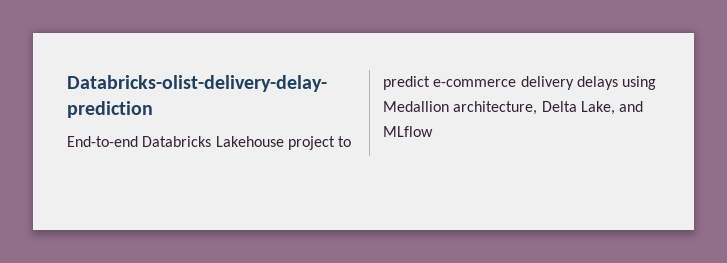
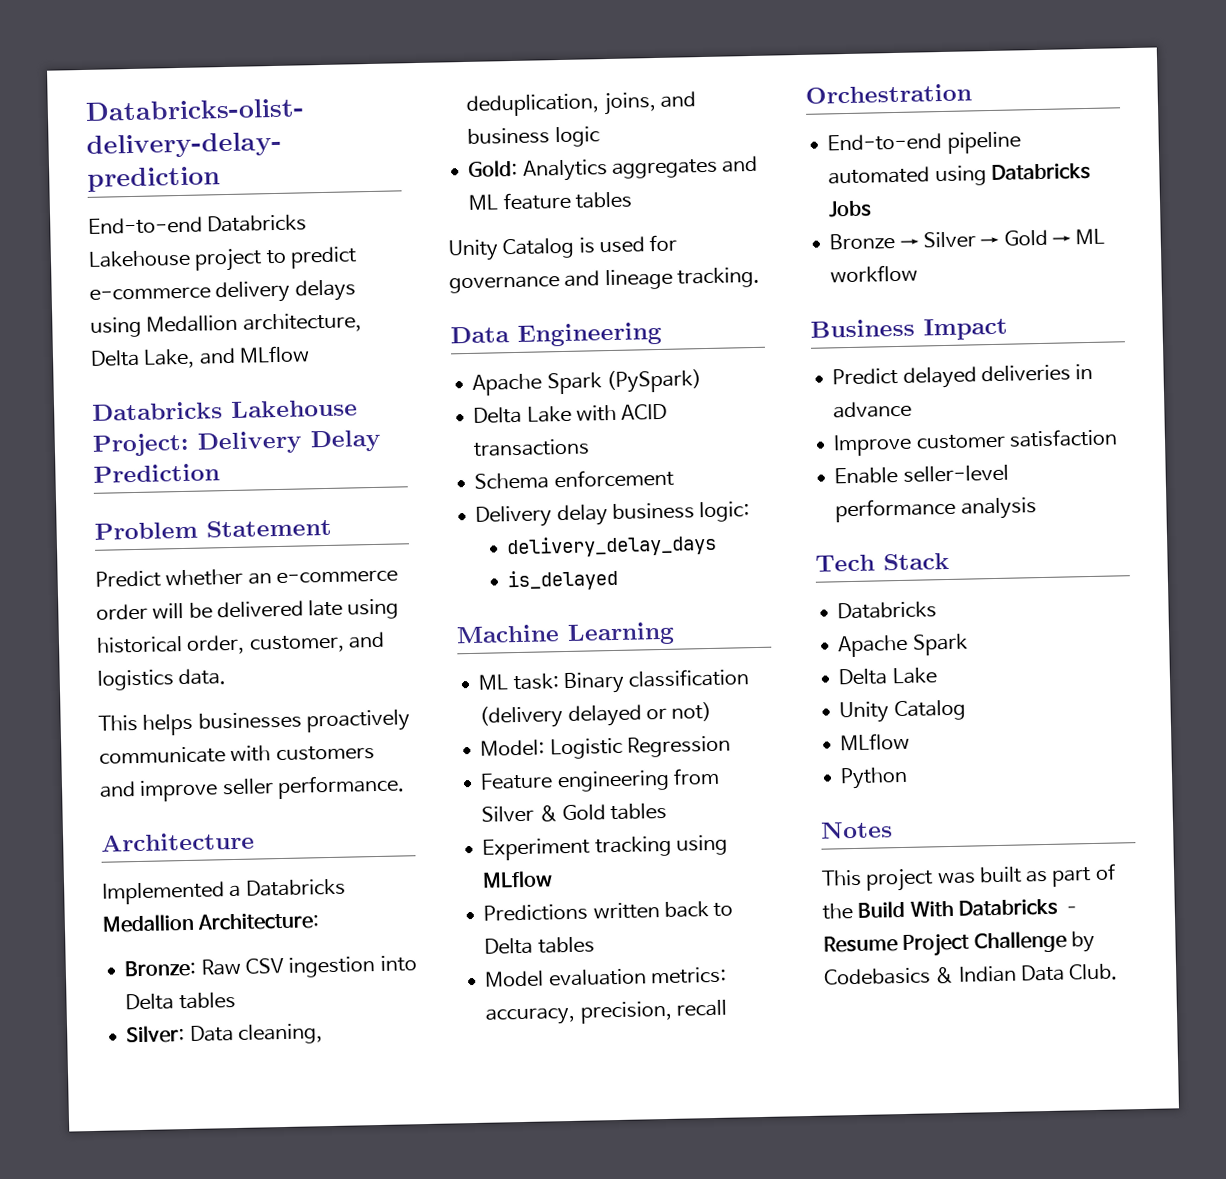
(433, 131) none -> [91,399,358,421] [92,429,382,457] [93,463,220,483] [94,518,332,540] [95,568,398,588] [96,598,400,621] [96,631,385,655] [97,668,227,691] [98,709,410,736] [99,745,375,765] [99,774,405,802] [101,831,255,852] [102,878,346,905] [102,912,321,933] [124,955,417,978] [125,991,236,1011] [126,1023,323,1045] [466,91,696,117] [467,126,600,148] [467,155,759,182] [468,191,633,211] [448,234,678,262] [449,266,760,294] [450,321,662,347] [472,369,702,396] [473,403,668,424] [473,438,591,457] [474,468,674,490] [475,501,751,528] [506,533,718,559] [507,568,619,592] [456,621,675,646] [478,668,751,695] [479,701,713,729] [480,735,731,760] [480,767,720,793] [481,802,668,823] [482,834,728,861] [482,870,554,889] [483,901,734,922] [484,936,595,955] [484,966,727,988] [485,999,727,1026] [805,83,972,104] [827,131,1021,154] [828,162,1091,187] [828,200,873,218] [829,228,1106,251] [830,264,919,283] [810,317,1008,341] [832,363,1094,389] [833,400,913,419] [833,428,1118,457] [834,464,1009,485] [835,497,1037,523] [815,552,950,572] [837,601,938,620] [838,633,968,658] [838,667,938,686] [839,699,966,724] [840,732,911,752] [840,766,909,790] [820,820,893,839] [821,863,1116,892] [822,898,1082,920] [823,930,1095,958] [824,963,1119,986] // Databricks Lakehouse Project: Delivery Delay Prediction // Problem Statement // Predict whether an e-commerce order will be delivered late using historical order, customer, and logistics data. // This helps businesses proactively communicate with customers and improve seller performance. // Architecture // Implemented a Databricks Medallion Architecture: // Bronze: Raw CSV ingestion into Delta tables // Silver: Data cleaning, deduplication, joins, and business logic // Gold: Analytics aggregates and ML feature tables // Unity Catalog is used for governance and lineage tracking. // Data Engineering // Apache Spark (PySpark) // Delta Lake with ACID transactions // Schema enforcement // Delivery delay business logic: // delivery_delay_days // is_delayed // Machine Learning // ML task: Binary classification (delivery delayed or not) // Model: Logistic Regression // Feature engineering from Silver & Gold tables // Experiment tracking using MLflow // Predictions written back to Delta tables // Model evaluation metrics: accuracy, precision, recall // Orchestration // End-to-end pipeline automated using Databricks Jobs // Bronze → Silver → Gold → ML workflow // Business Impact // Predict delayed deliveries in advance // Improve customer satisfaction // Enable seller-level performance analysis // Tech Stack // Databricks // Apache Spark // Delta Lake // Unity Catalog // MLflow // Python // Notes // This project was built as part of the Build With Databricks – Resume Project Challenge by Codebasics & Indian Data Club.

